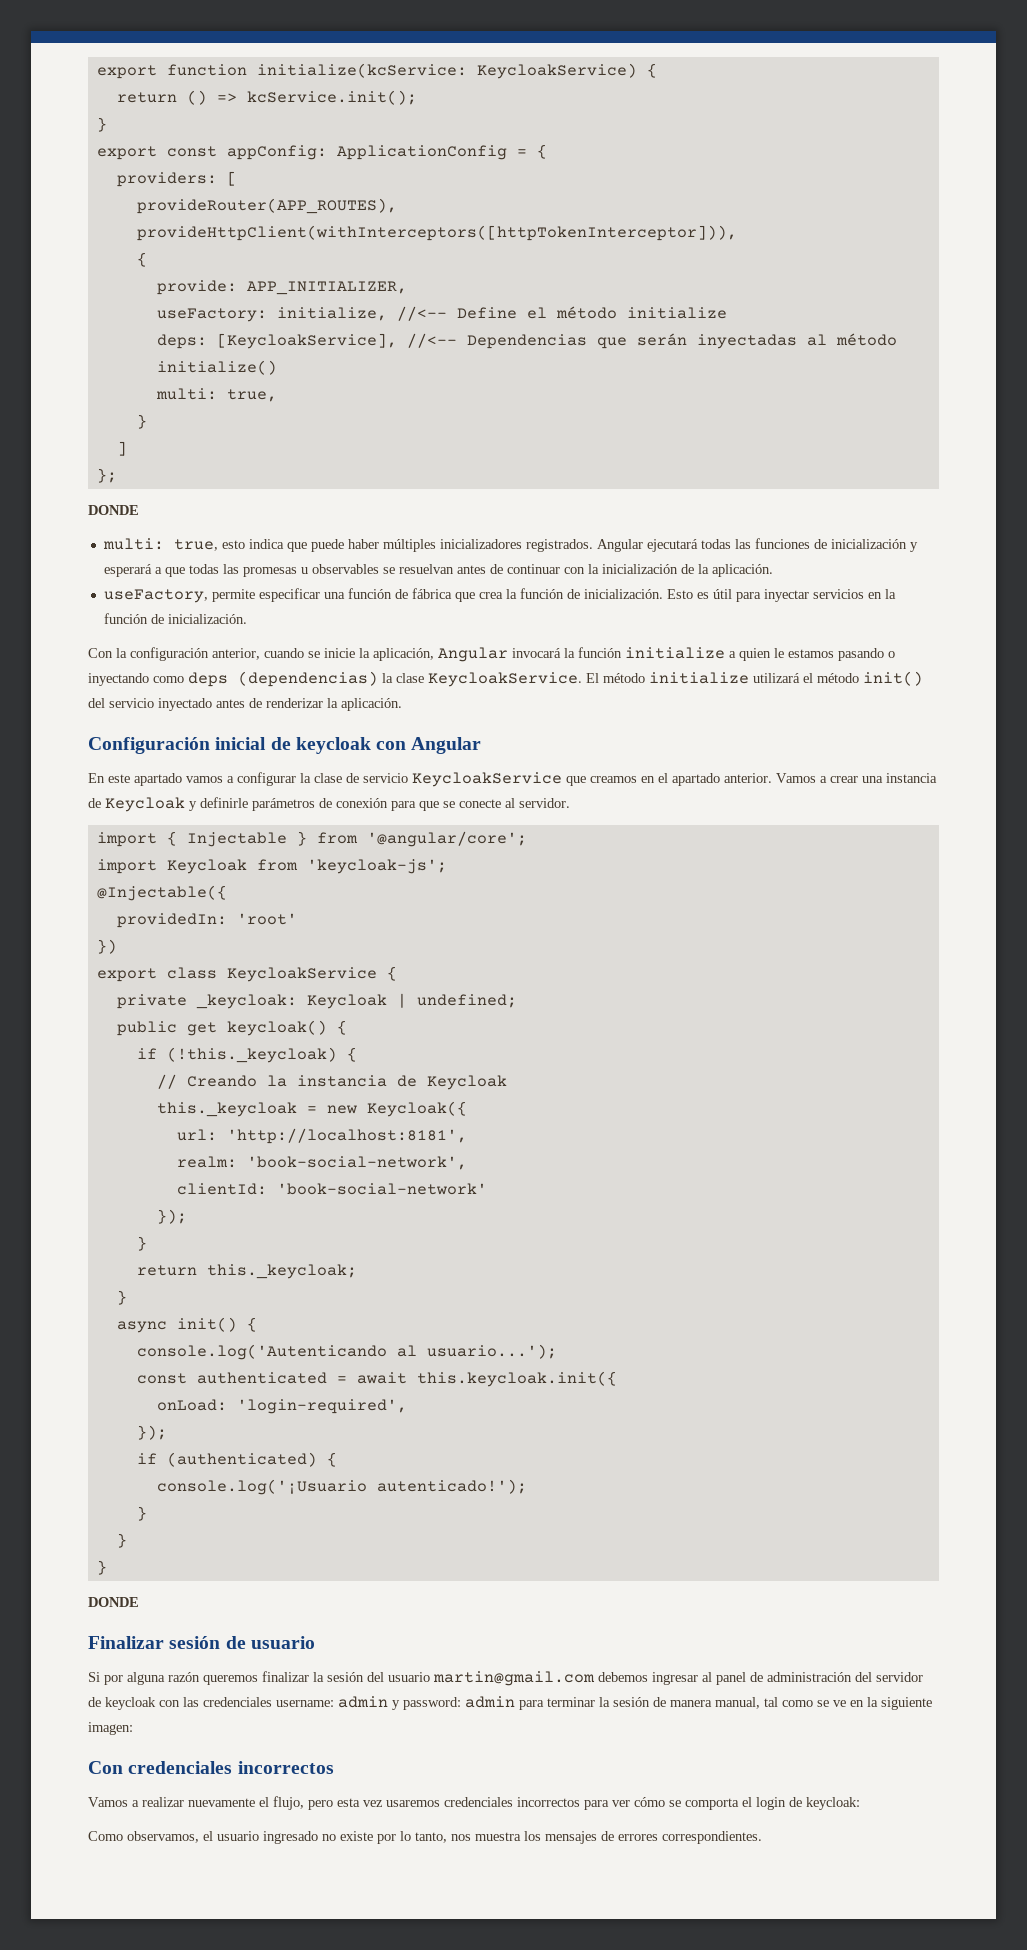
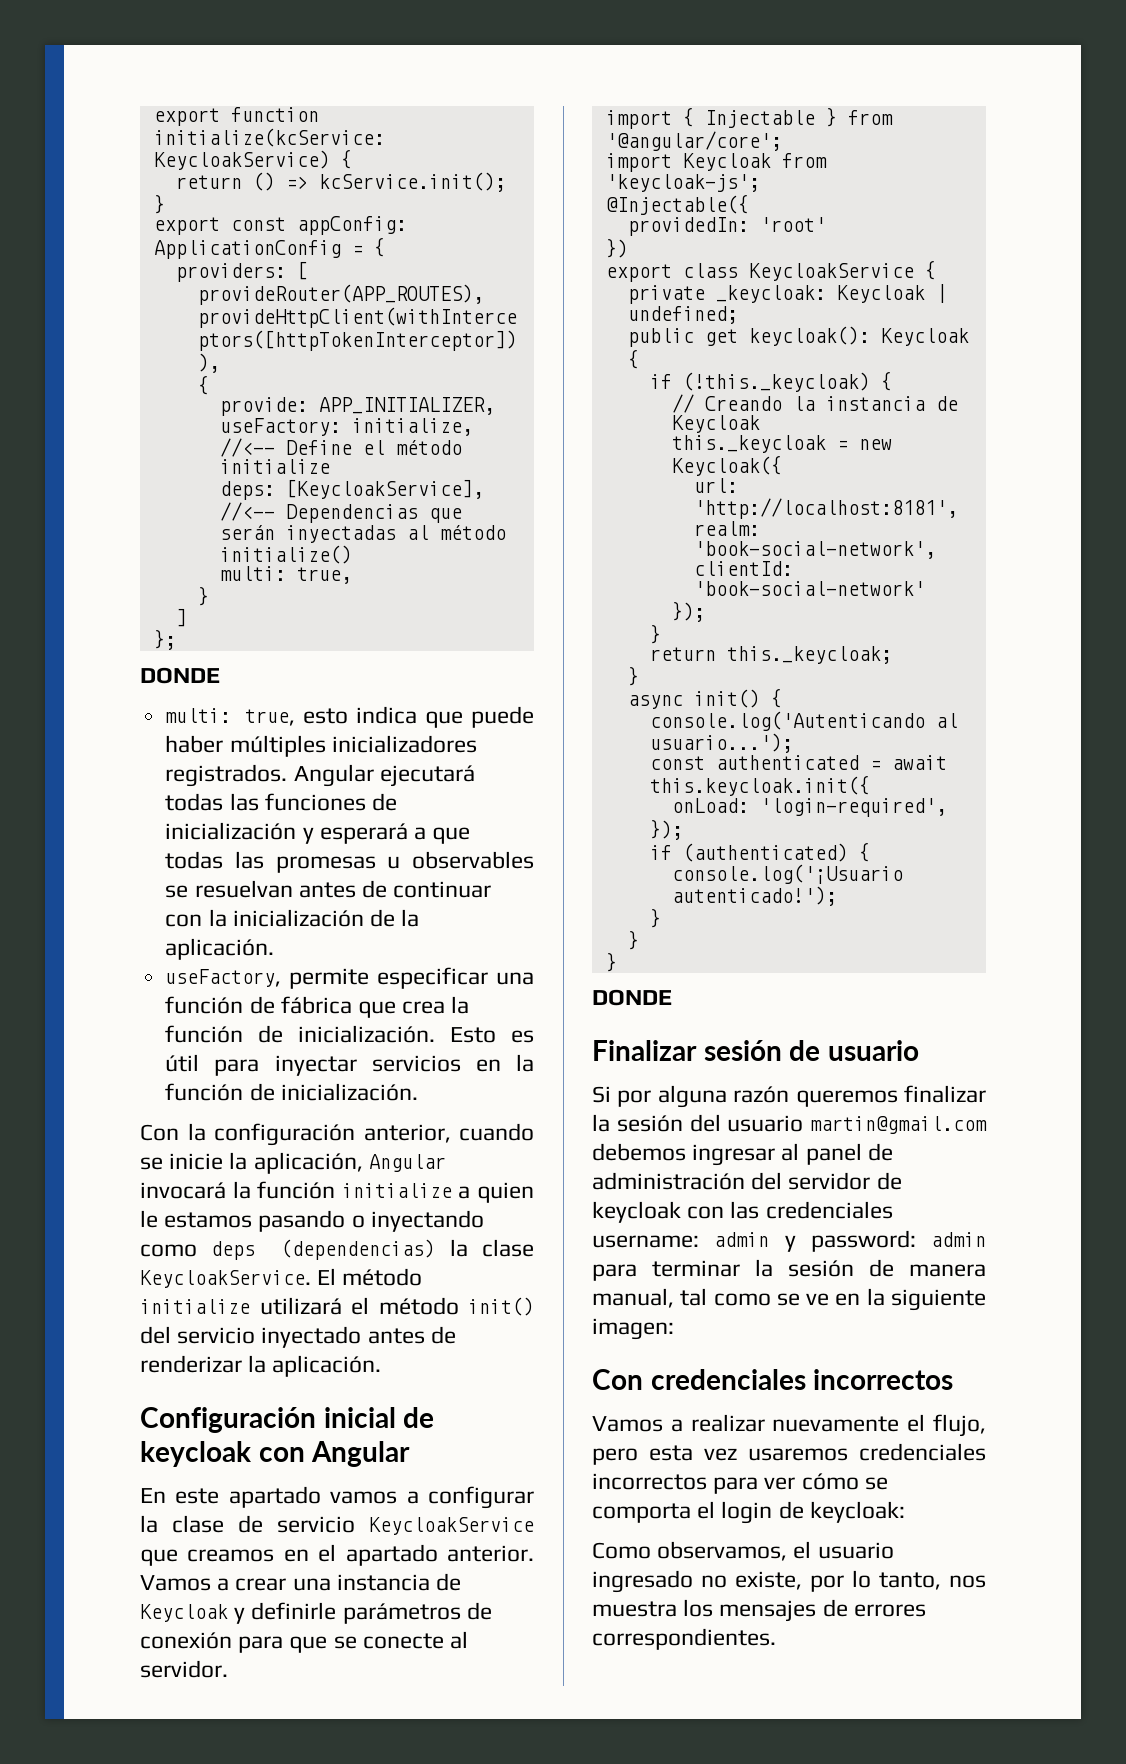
[226,1020,327,1036] keycloak() -> [748,326,969,346] keycloak(): Keycloak
[340,1831,373,1841] existe -> [735,1571,802,1590] existe,

